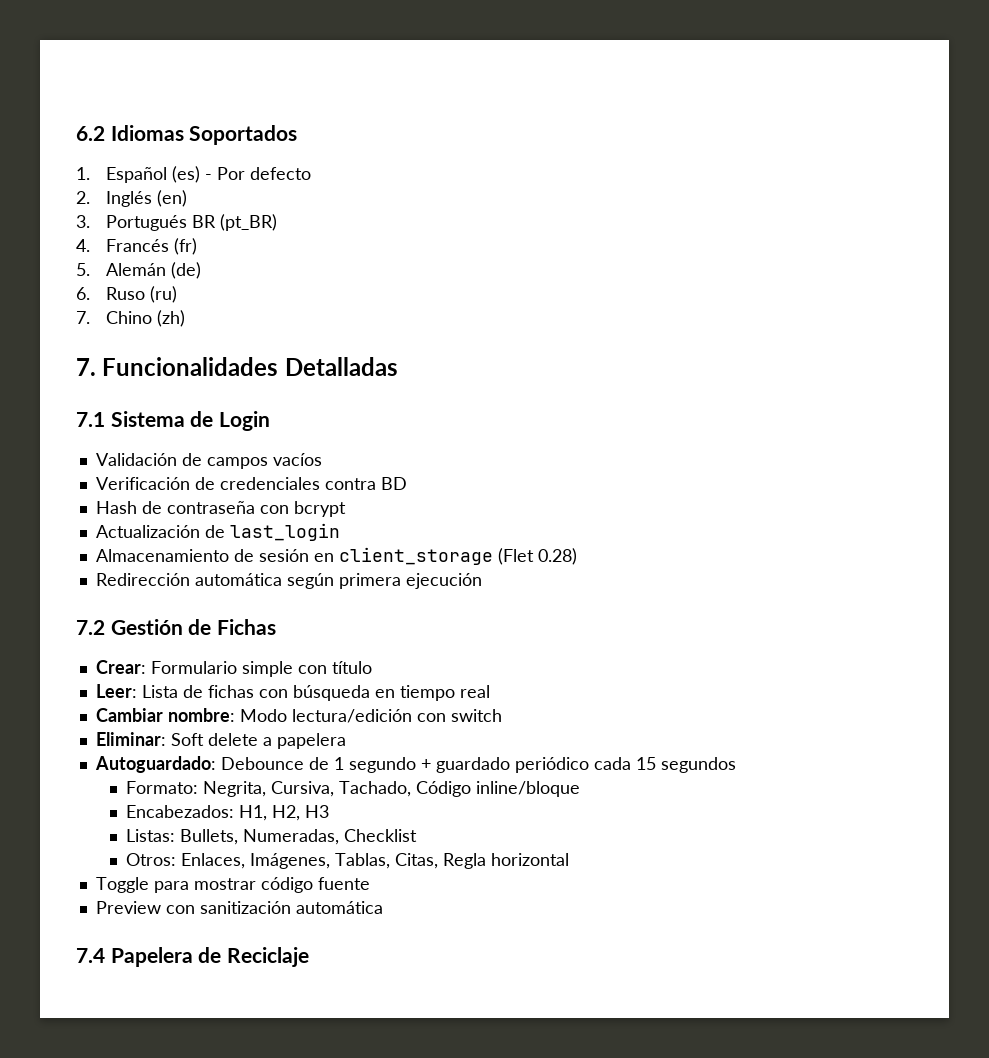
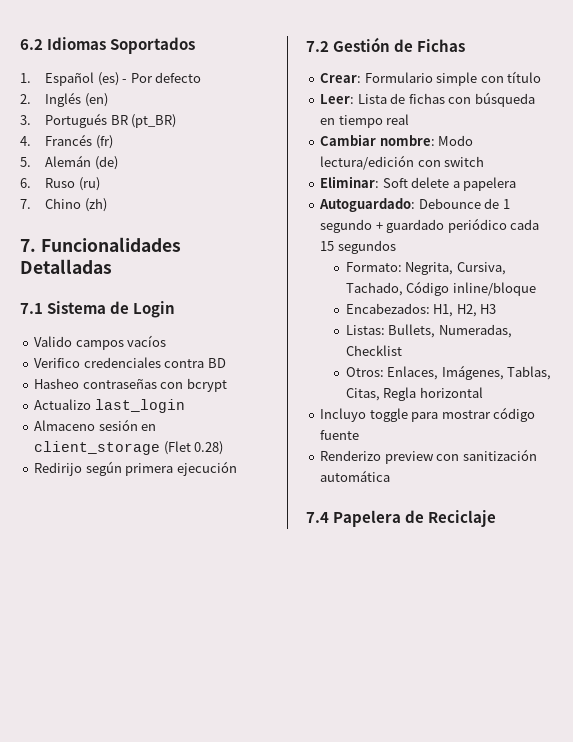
[95,453,202,466] Validación de -> [34,336,73,347] Valido
[95,477,215,490] Verificación de -> [34,358,81,368] Verifico
[95,501,255,514] Hash de contraseña -> [34,378,157,389] Hasheo contraseñas
[95,525,225,538] Actualización de -> [34,399,92,410] Actualizo
[95,549,254,562] Almacenamiento de -> [34,420,96,431] Almaceno
[95,573,282,586] Redirección automática -> [34,462,83,476] Redirijo
[95,877,149,893] Toggle -> [320,408,408,422] Incluyo toggle
[95,901,161,914] Preview -> [320,450,434,464] Renderizo preview

